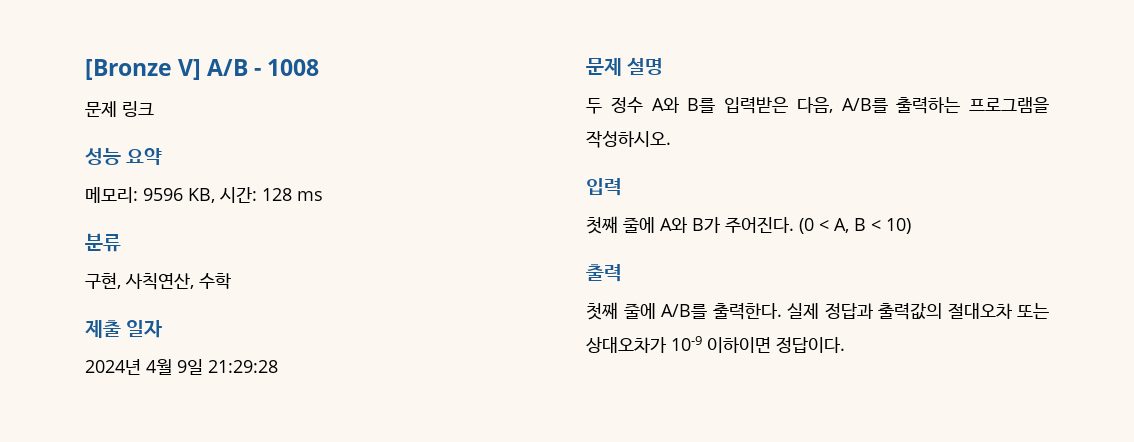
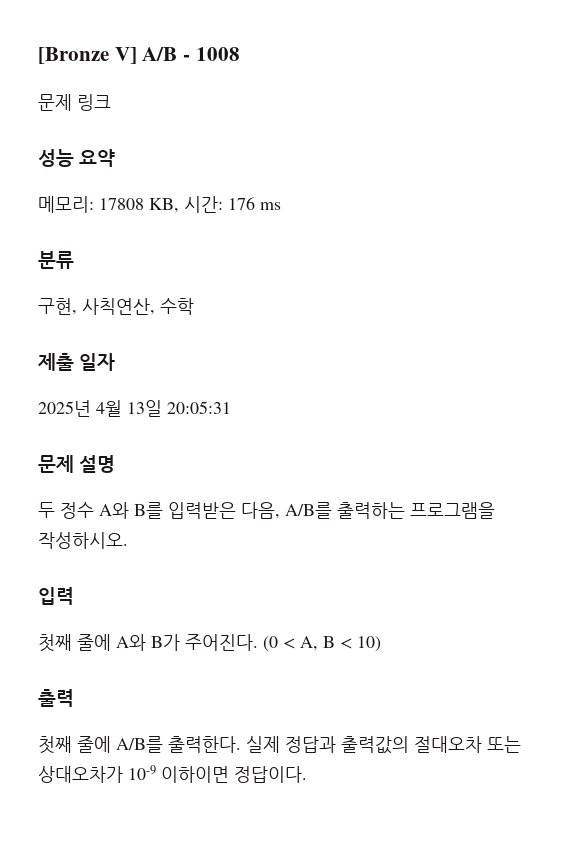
[143,188,183,201] 9596 -> [99,198,144,210] 17808
[261,188,292,201] 128 -> [228,197,255,210] 176
[85,359,278,375] 2024년 4월 9일 21:29:28 -> [38,400,231,417] 2025년 4월 13일 20:05:31

